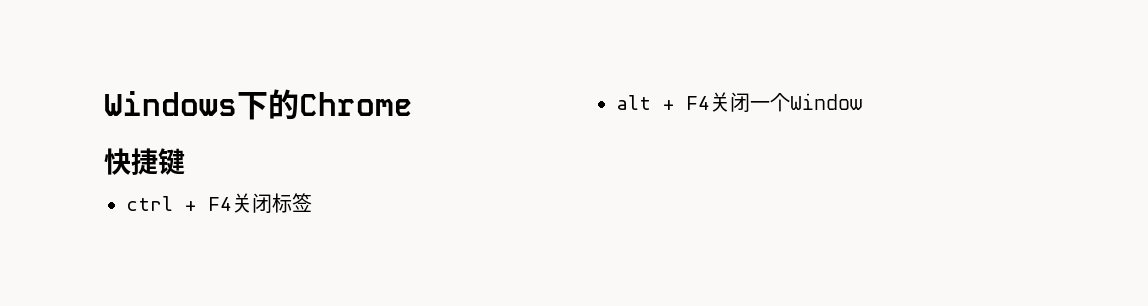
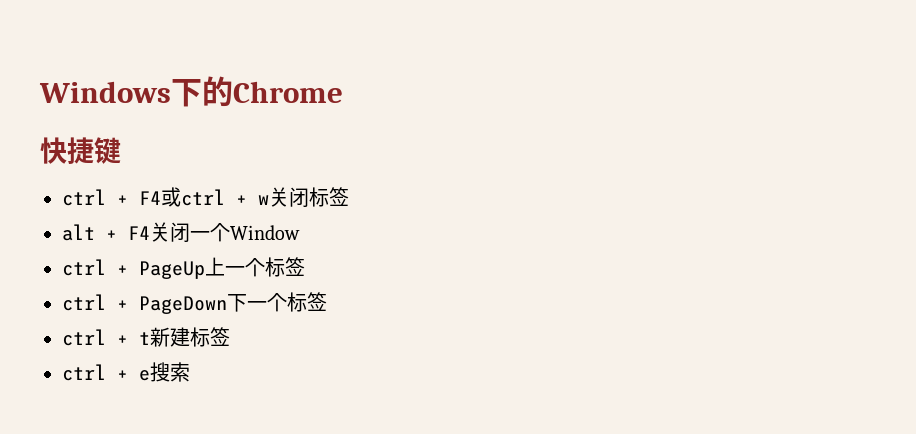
(232, 204) none -> [161,187,269,207] 或ctrl + w
(862, 101) none -> [62,257,305,279] [62,292,327,314] [62,327,230,347] [62,362,190,382] // ctrl + PageUp上一个标签 // ctrl + PageDown下一个标签 // ctrl + t新建标签 // ctrl + e搜索

